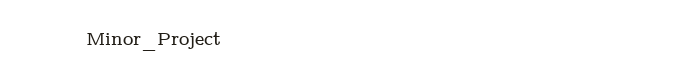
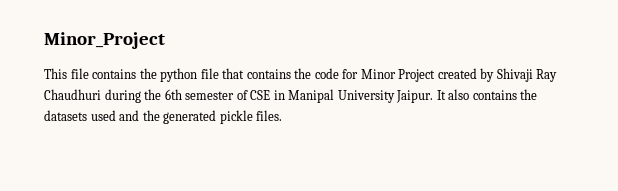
(221, 41) none -> [44,68,558,82] [44,89,538,103] [44,110,283,124] // This file contains the python file that contains the code for Minor Project created by Shivaji Ray Chaudhuri during the 6th semester of CSE in Manipal University Jaipur. It also contains the datasets used and the generated pickle files.

